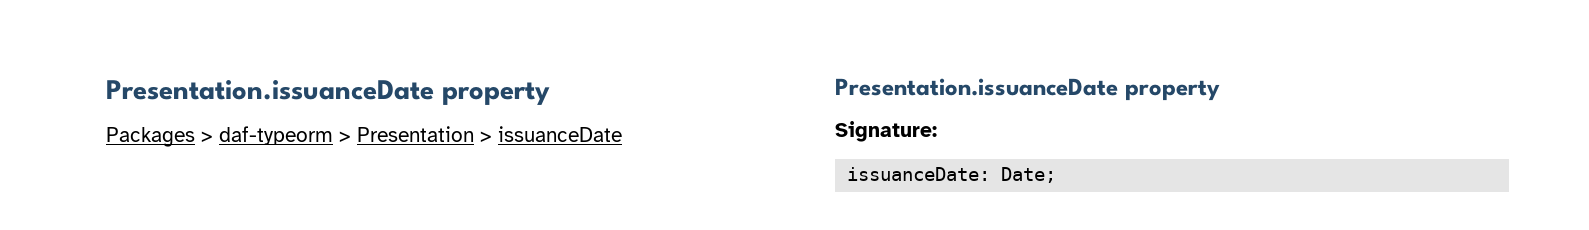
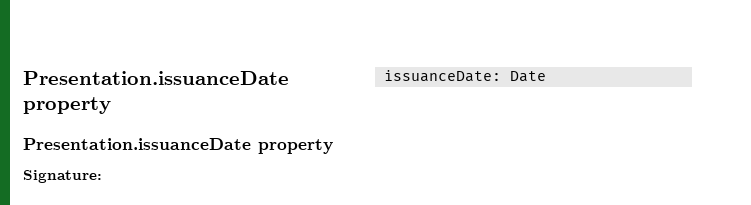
[106,80,550,105] [106,126,622,147] Presentation.issuanceDate property // Packages > daf-typeorm > Presentation > issuanceDate -> [23,71,289,85] [23,97,111,114] Presentation.issuanceDate property
[1001,167,1057,183] Date; -> [509,71,546,82] Date

